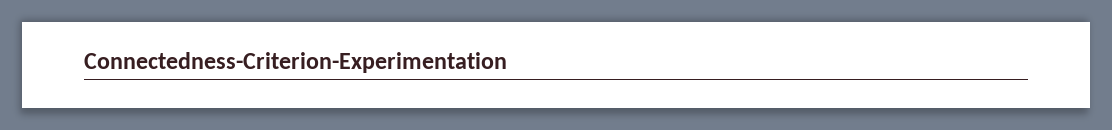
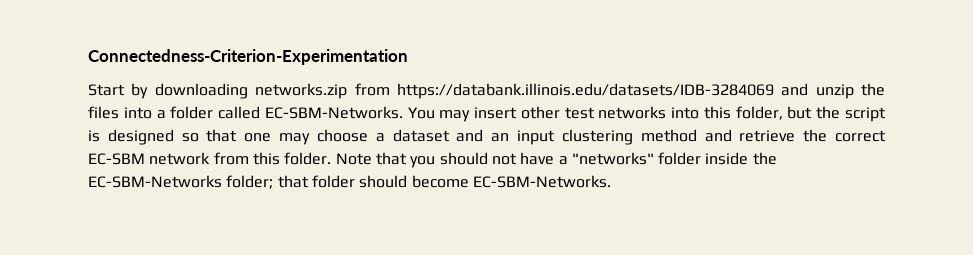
(507, 62) none -> [88,83,885,99] [88,106,886,122] [88,129,887,145] [88,152,777,168] [88,175,611,189] // Start by downloading networks.zip from https://databank.illinois.edu/datasets/IDB-3284069 and unzip the files into a folder called EC-SBM-Networks. You may insert other test networks into this folder, but the script is designed so that one may choose a dataset and an input clustering method and retrieve the correct EC-SBM network from this folder. Note that you should not have a "networks" folder inside the EC-SBM-Networks folder; that folder should become EC-SBM-Networks.

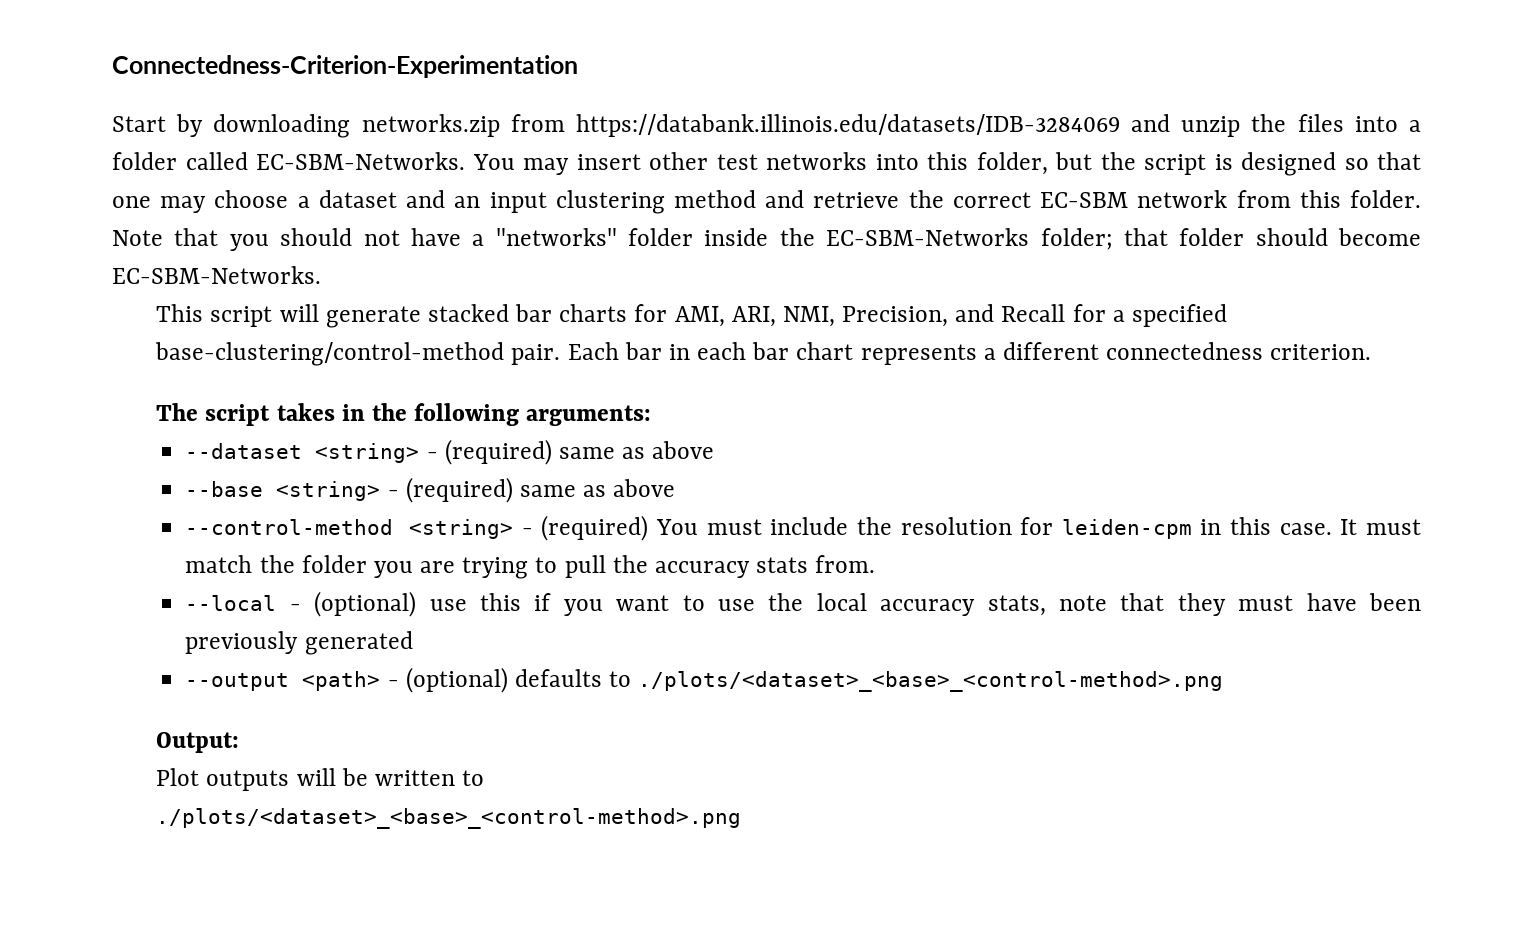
(611, 181) none -> [156,304,1227,328] [155,342,1372,366] [156,403,652,426] [185,439,715,465] [185,477,676,503] [185,515,1422,541] [185,555,876,579] [185,591,1422,617] [185,631,413,655] [185,667,1224,693] [156,732,240,753] [156,768,485,791] [156,808,742,829] // This script will generate stacked bar charts for AMI, ARI, NMI, Precision, and Recall for a specified base-clustering/control-method pair. Each bar in each bar chart represents a different connectedness criterion. // The script takes in the following arguments: // --dataset <string> - (required) same as above // --base <string> - (required) same as above // --control-method <string> - (required) You must include the resolution for leiden-cpm in this case. It must match the folder you are trying to pull the accuracy stats from. // --local - (optional) use this if you want to use the local accuracy stats, note that they must have been previously generated // --output <path> - (optional) defaults to ./plots/<dataset>_<base>_<control-method>.png // Output: // Plot outputs will be written to // ./plots/<dataset>_<base>_<control-method>.png

